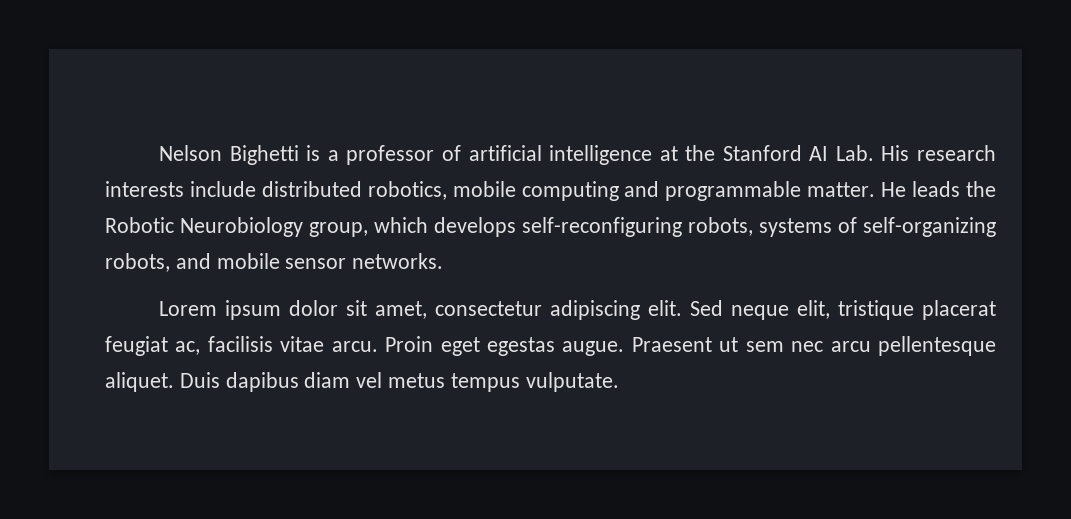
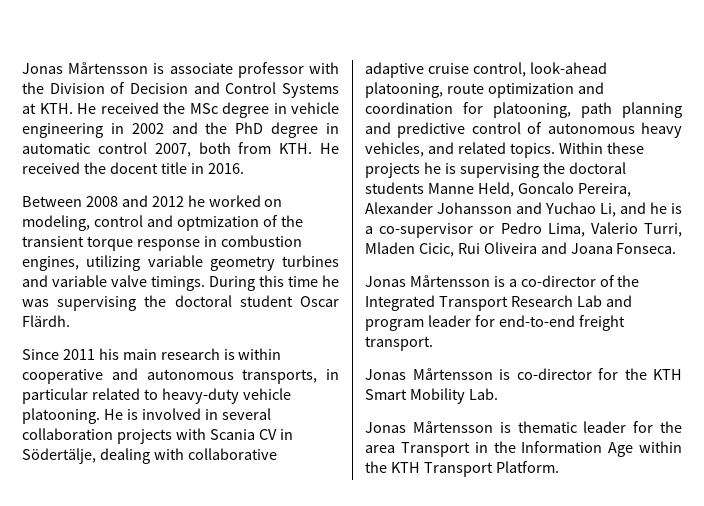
[159,145,997,165] [105,181,996,201] [105,217,996,237] [105,253,444,272] [159,300,997,320] [105,336,997,356] [105,372,619,392] Nelson Bighetti is a professor of artificial intelligence at the Stanford AI Lab. His research interests include distributed robotics, mobile computing and programmable matter. He leads the Robotic Neurobiology group, which develops self-reconfiguring robots, systems of self-organizing robots, and mobile sensor networks. // Lorem ipsum dolor sit amet, consectetur adipiscing elit. Sed neque elit, tristique placerat feugiat ac, facilisis vitae arcu. Proin eget egestas augue. Praesent ut sem nec arcu pellentesque aliquet. Duis dapibus diam vel metus tempus vulputate. -> [22,62,339,78] [22,82,339,98] [22,102,339,118] [22,122,339,138] [22,142,339,157] [22,162,244,174] [22,195,283,207] [22,215,303,231] [22,235,302,251] [22,255,339,271] [22,275,339,291] [22,295,339,311] [22,315,70,327] [22,348,282,360] [22,368,339,384] [22,388,291,404] [22,408,271,424] [22,428,293,444] [22,448,277,464] [365,62,607,78] [365,82,604,98] [365,102,682,118] [365,122,682,138] [365,142,644,158] [365,162,626,178] [365,182,631,197] [365,202,682,217] [365,222,682,238] [365,242,677,257] [365,275,640,287] [365,295,632,311] [365,315,625,331] [365,336,433,351] [365,368,682,380] [365,388,498,404] [365,421,682,433] [365,441,682,457] [365,461,559,477] Jonas Mårtensson is associate professor with the Division of Decision and Control Systems at KTH. He received the MSc degree in vehicle engineering in 2002 and the PhD degree in automatic control 2007, both from KTH. He received the docent title in 2016. // Between 2008 and 2012 he worked on modeling, control and optmization of the transient torque response in combustion engines, utilizing variable geometry turbines and variable valve timings. During this time he was supervising the doctoral student Oscar Flärdh. // Since 2011 his main research is within cooperative and autonomous transports, in particular related to heavy-duty vehicle platooning. He is involved in several collaboration projects with Scania CV in Södertälje, dealing with collaborative adaptive cruise control, look-ahead platooning, route optimization and coordination for platooning, path planning and predictive control of autonomous heavy vehicles, and related topics. Within these projects he is supervising the doctoral students Manne Held, Goncalo Pereira, Alexander Johansson and Yuchao Li, and he is a co-supervisor or Pedro Lima, Valerio Turri, Mladen Cicic, Rui Oliveira and Joana Fonseca. // Jonas Mårtensson is a co-director of the Integrated Transport Research Lab and program leader for end-to-end freight transport. // Jonas Mårtensson is co-director for the KTH Smart Mobility Lab. // Jonas Mårtensson is thematic leader for the area Transport in the Information Age within the KTH Transport Platform.

